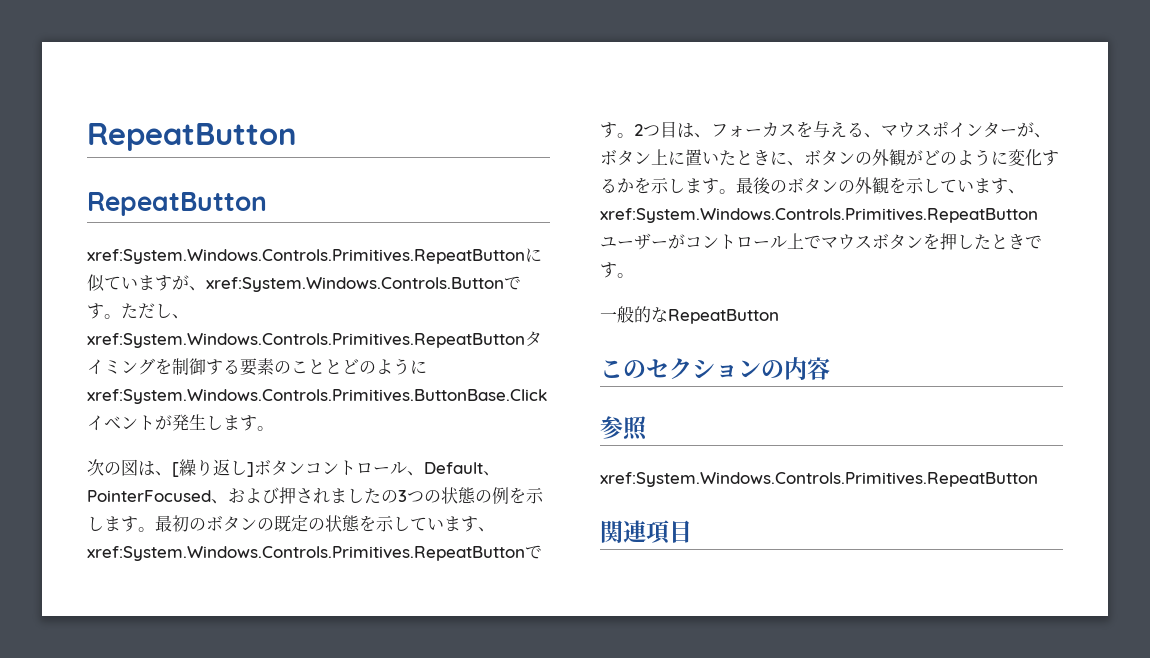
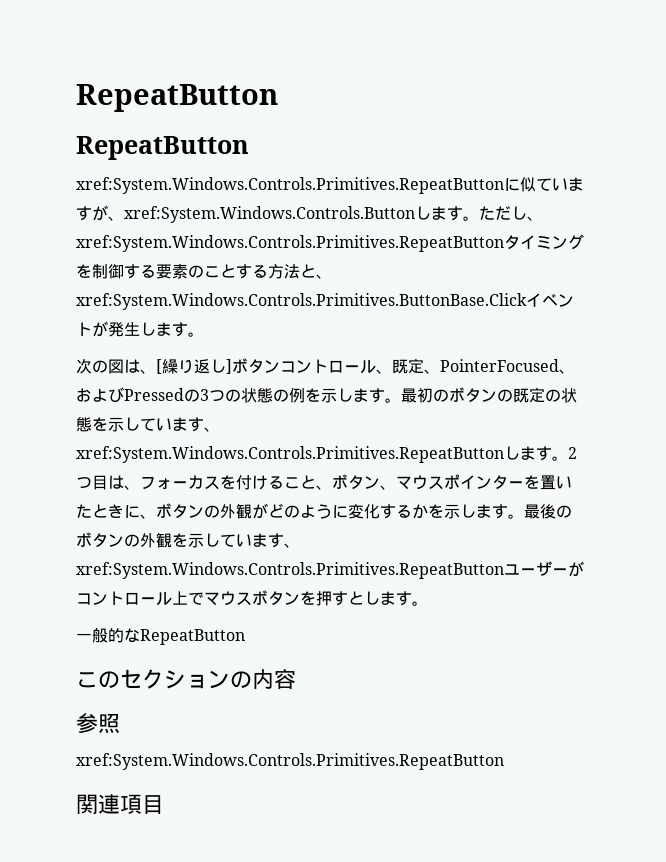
[504,276,521,290] で -> [415,206,447,220] しま
[325,358,427,375] とどのように -> [236,264,332,279] する方法と、
[424,462,483,474] Default -> [392,358,424,374] 既定
[279,487,381,504] 押されました -> [124,388,184,401] Pressed
[525,545,542,559] で -> [504,446,536,460] しま
[813,121,864,138] 与える -> [236,474,380,490] 付けること、ボタン
[1017,122,1051,138] [600,149,685,166] が、ボタン上に -> [524,475,540,489] を
[957,234,1042,250] したときで -> [332,591,396,606] すとしま

